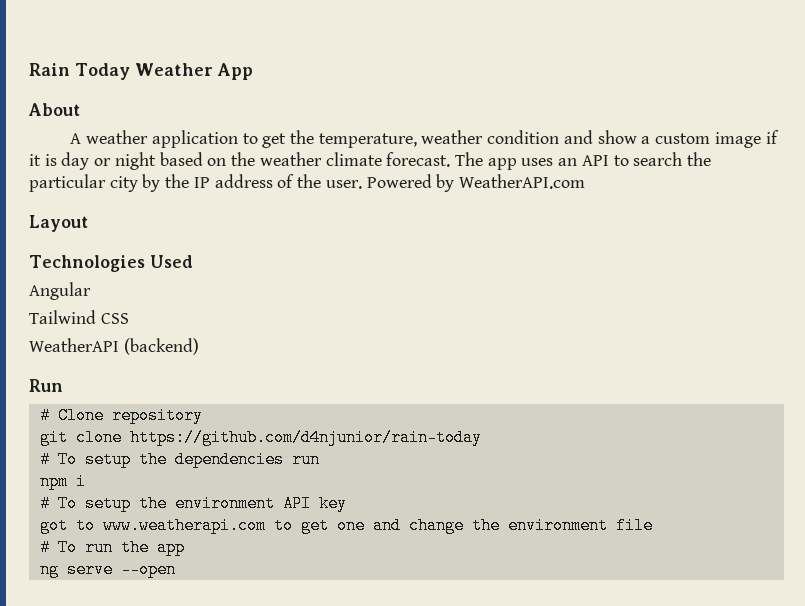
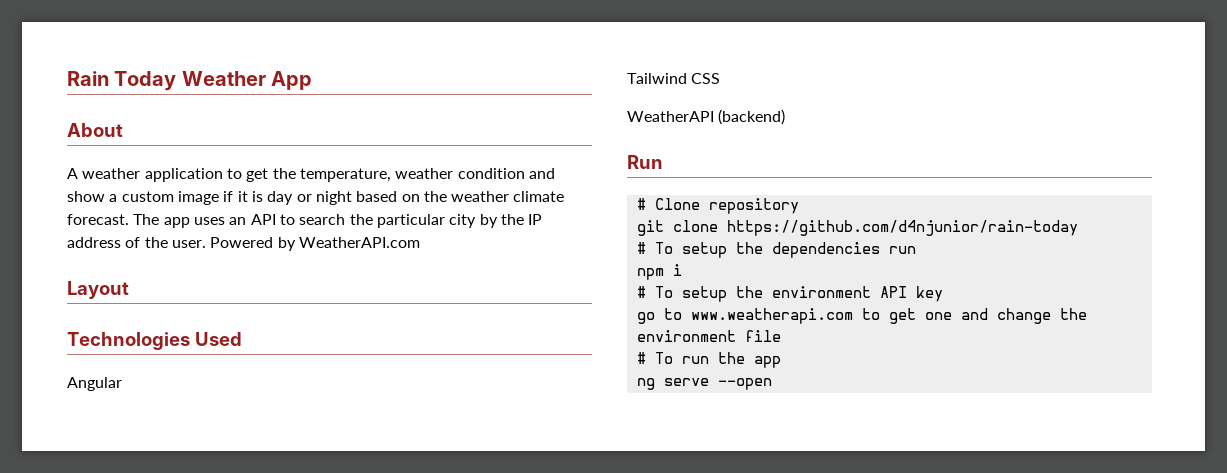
[39,517,68,534] got -> [636,312,655,324] go

